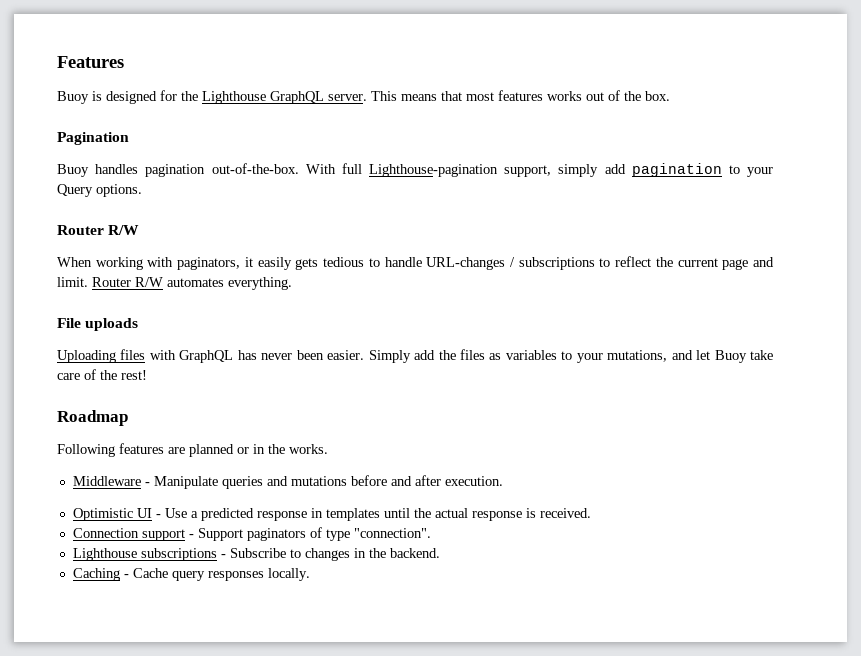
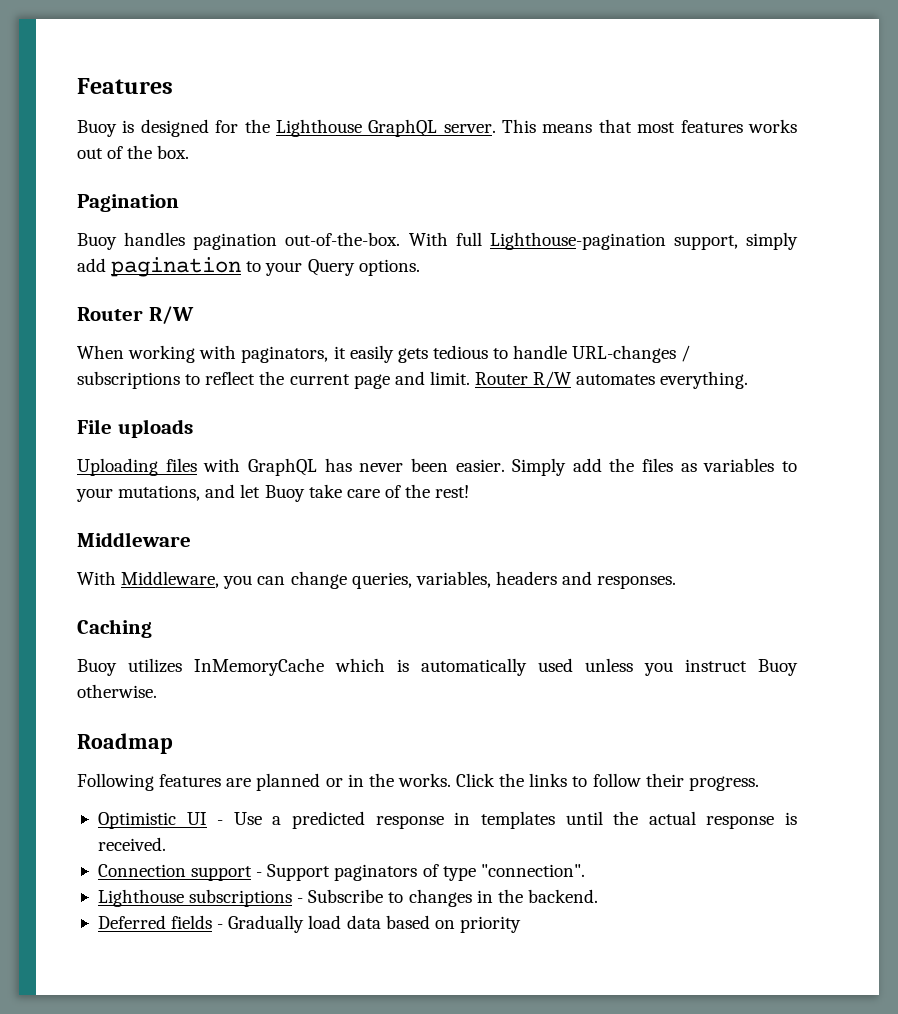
(147, 375) none -> [77,532,191,547] [77,571,677,589] [77,619,152,638] [77,658,798,676] [77,684,157,698] // Middleware // With Middleware, you can change queries, variables, headers and responses. // Caching // Buoy utilizes InMemoryCache which is automatically used unless you instruct Buoy otherwise.
[72,475,503,489] // Middleware - Manipulate queries and mutations before and after execution. -> [456,773,759,791] Click the links to follow their progress.
[72,568,310,581] Caching - Cache query responses locally. -> [97,915,521,933] Deferred fields - Gradually load data based on priority

